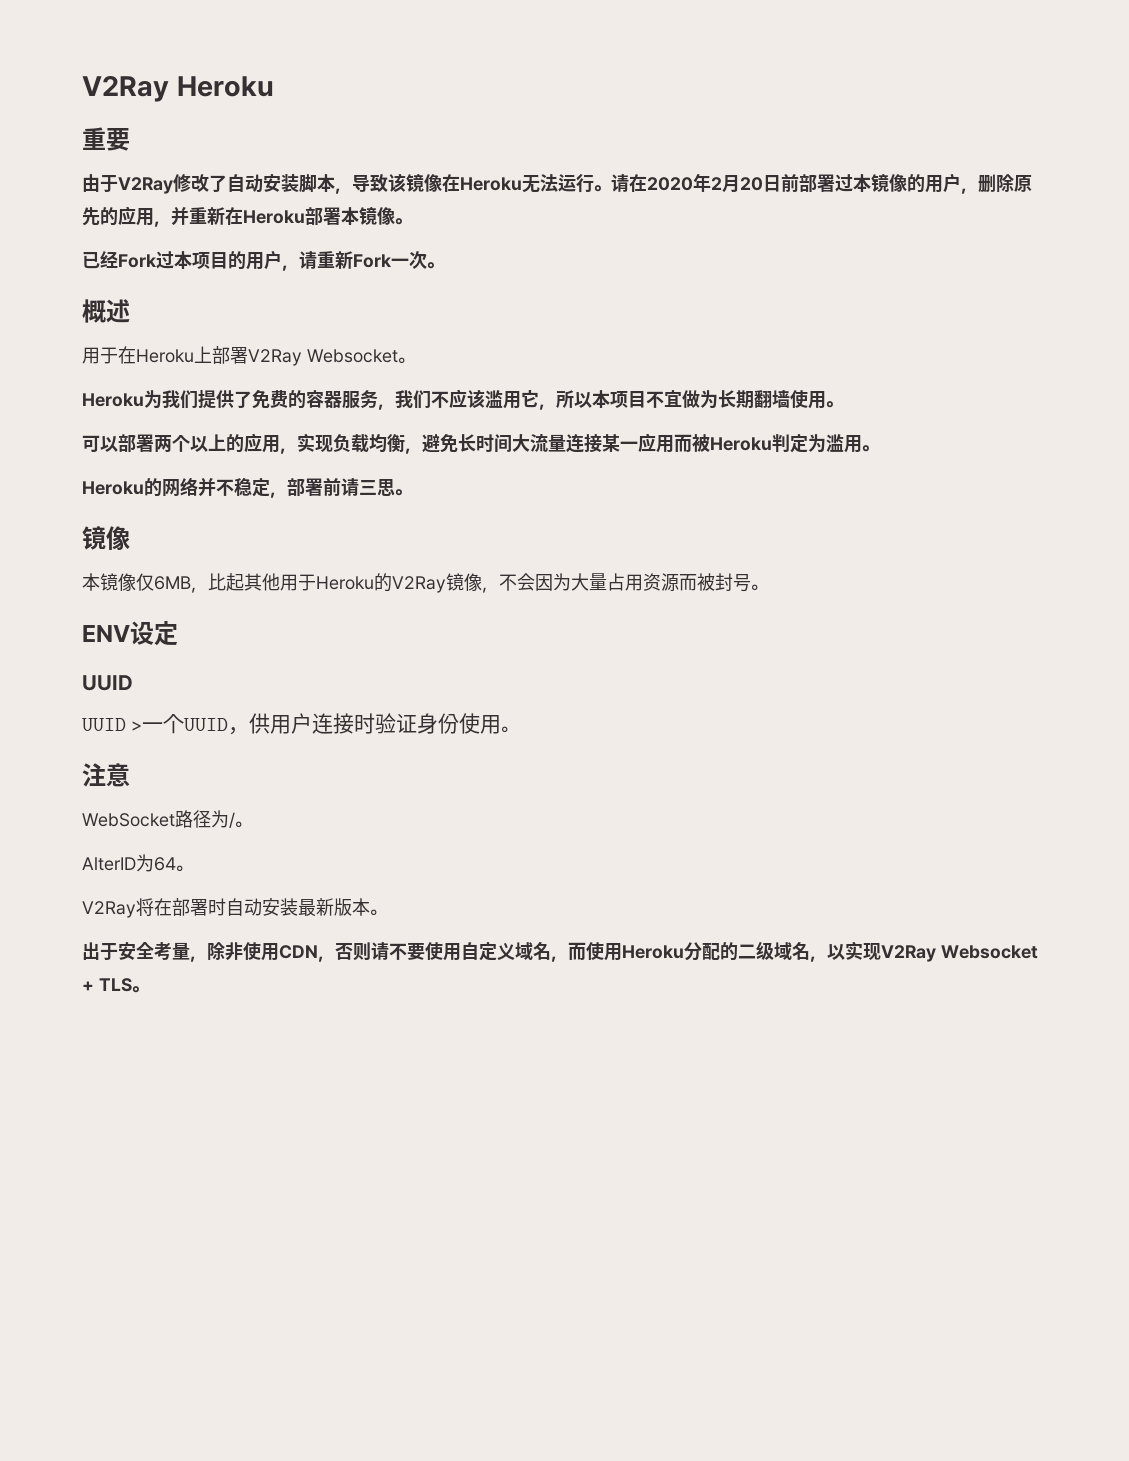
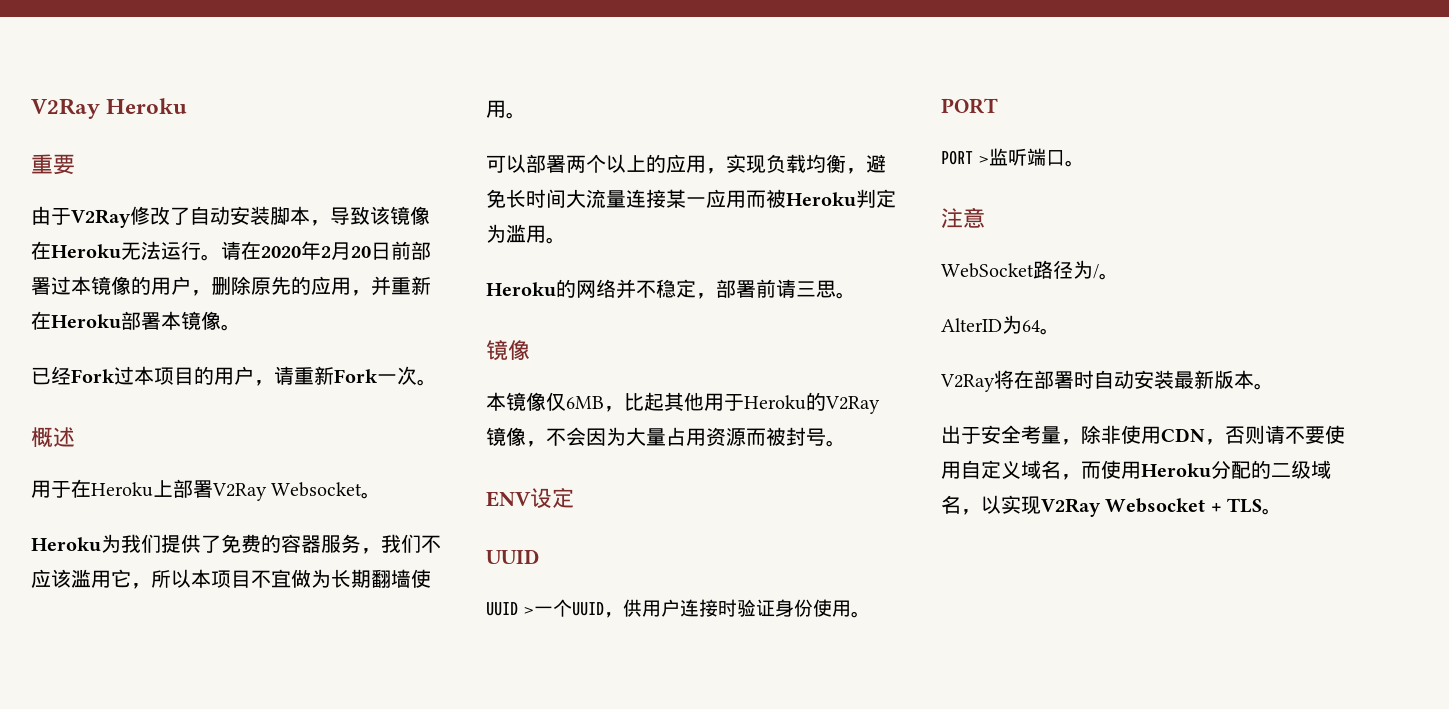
(518, 729) none -> [941,98,998,114] [941,148,1086,167] // PORT // PORT >监听端口。

